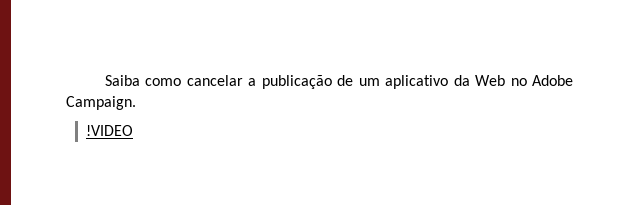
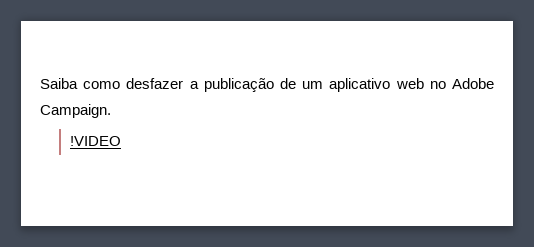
[186,75,243,86] cancelar -> [126,78,184,89] desfazer
[453,75,506,86] da Web -> [395,78,424,89] web

